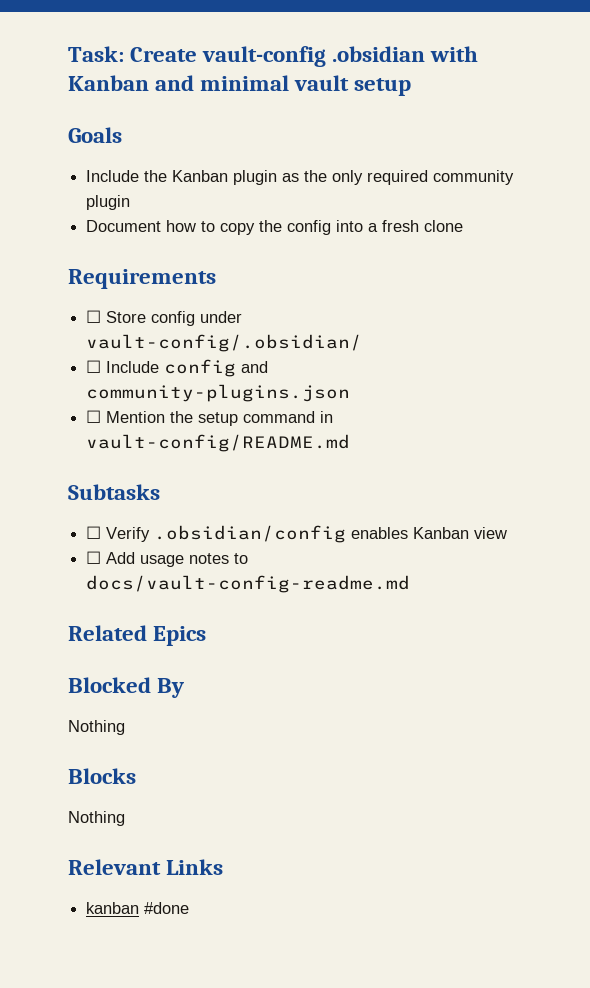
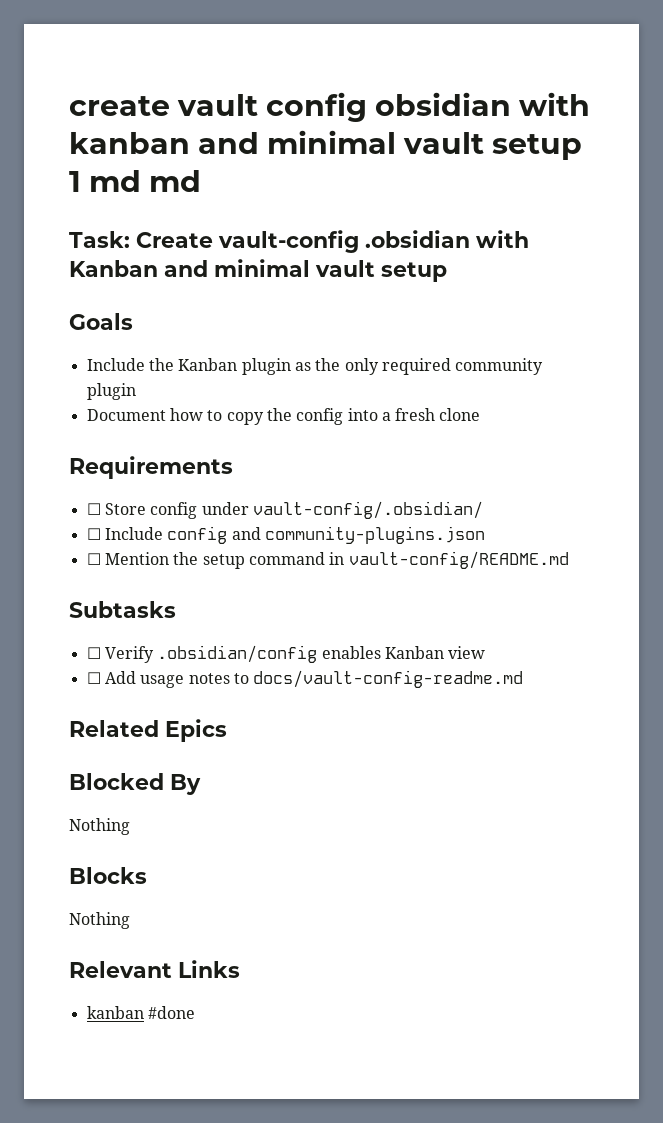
(68, 54) none -> [69,92,591,122] [69,130,583,160] [69,170,202,192] create vault config obsidian with kanban and minimal vault setup 1 md md //

